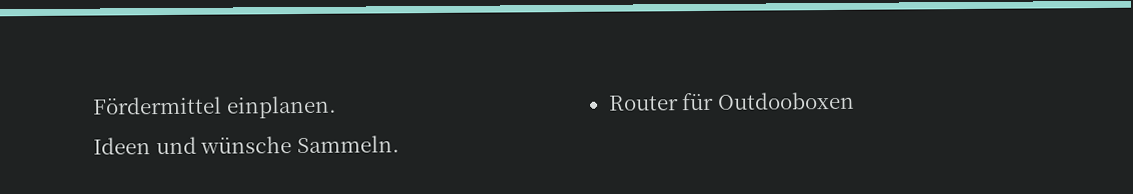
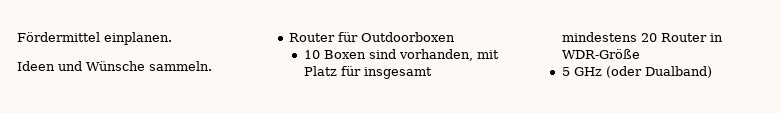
[200,135,400,154] wünsche Sammeln. -> [86,61,212,71] Wünsche sammeln.
[716,91,855,110] Outdooboxen -> [360,32,455,42] [303,49,499,61] [303,66,432,79] [561,32,723,42] [561,49,640,59] [561,66,712,78] Outdoorboxen // 10 Boxen sind vorhanden, mit Platz für insgesamt mindestens 20 Router in WDR-Größe // 5 GHz (oder Dualband)

